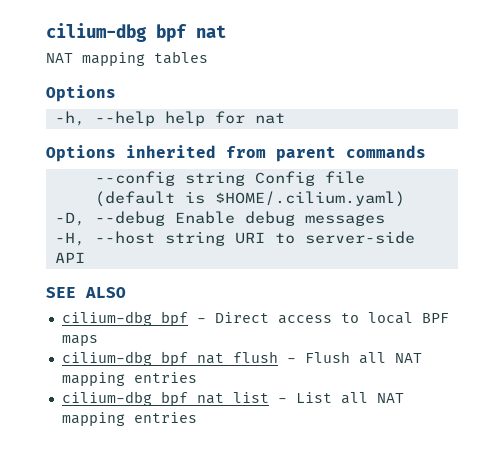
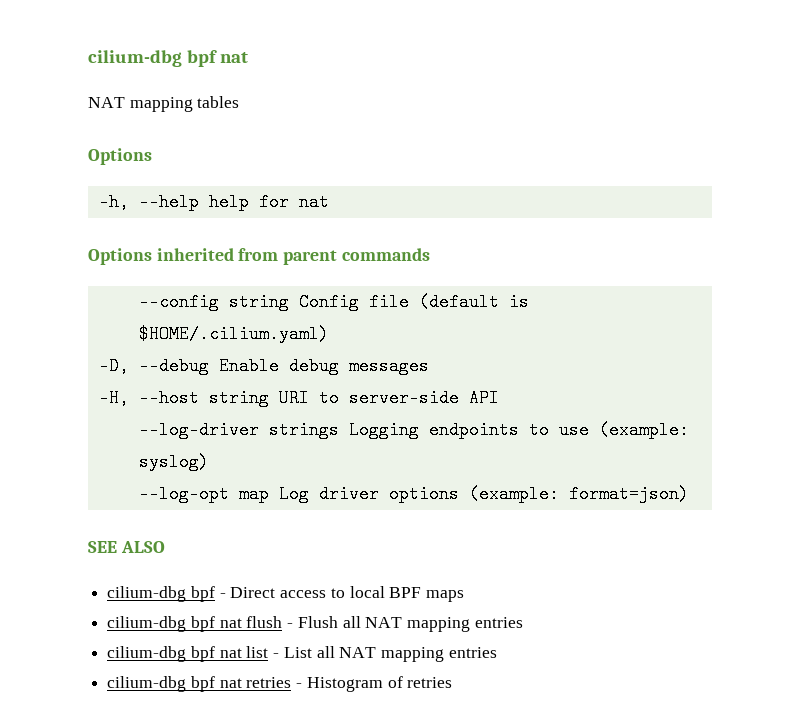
(85, 257) none -> [138,421,689,439] [138,453,209,471] [138,485,689,503] // --log-driver strings Logging endpoints to use (example: syslog) // --log-opt map Log driver options (example: format=json)
(197, 417) none -> [107,676,453,692] // cilium-dbg bpf nat retries - Histogram of retries

